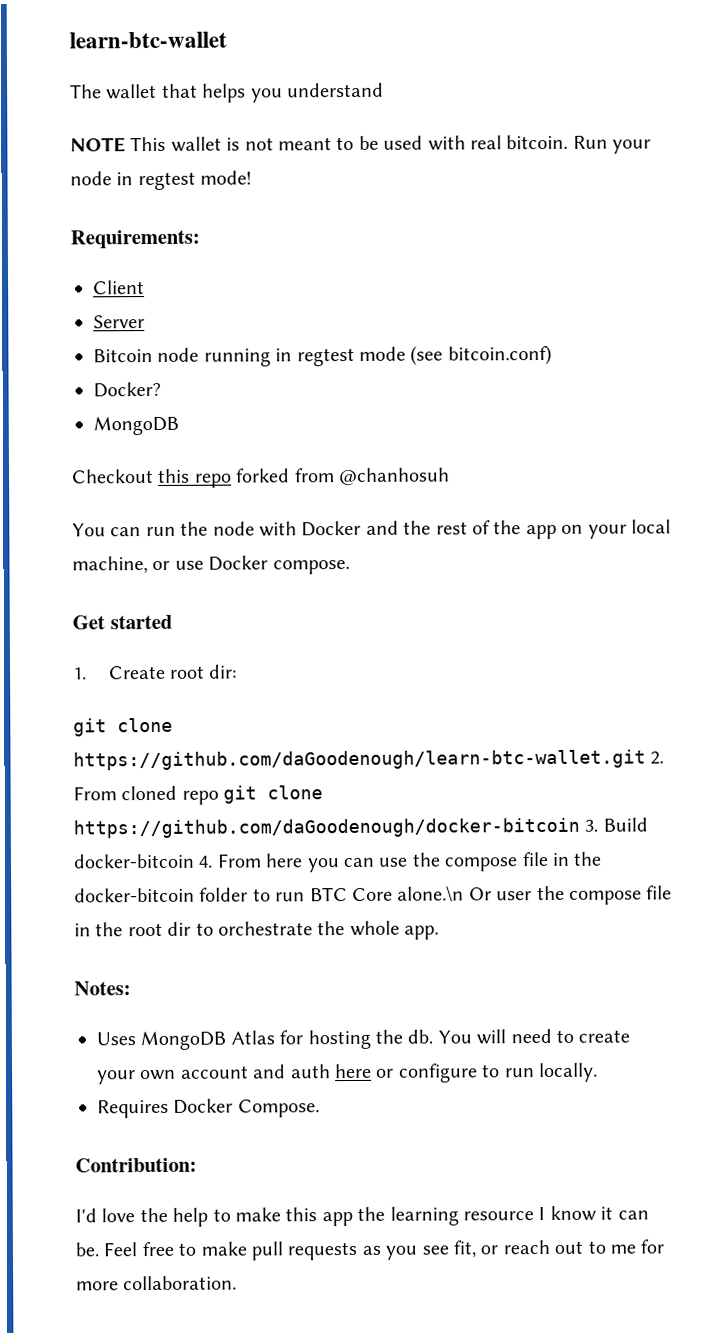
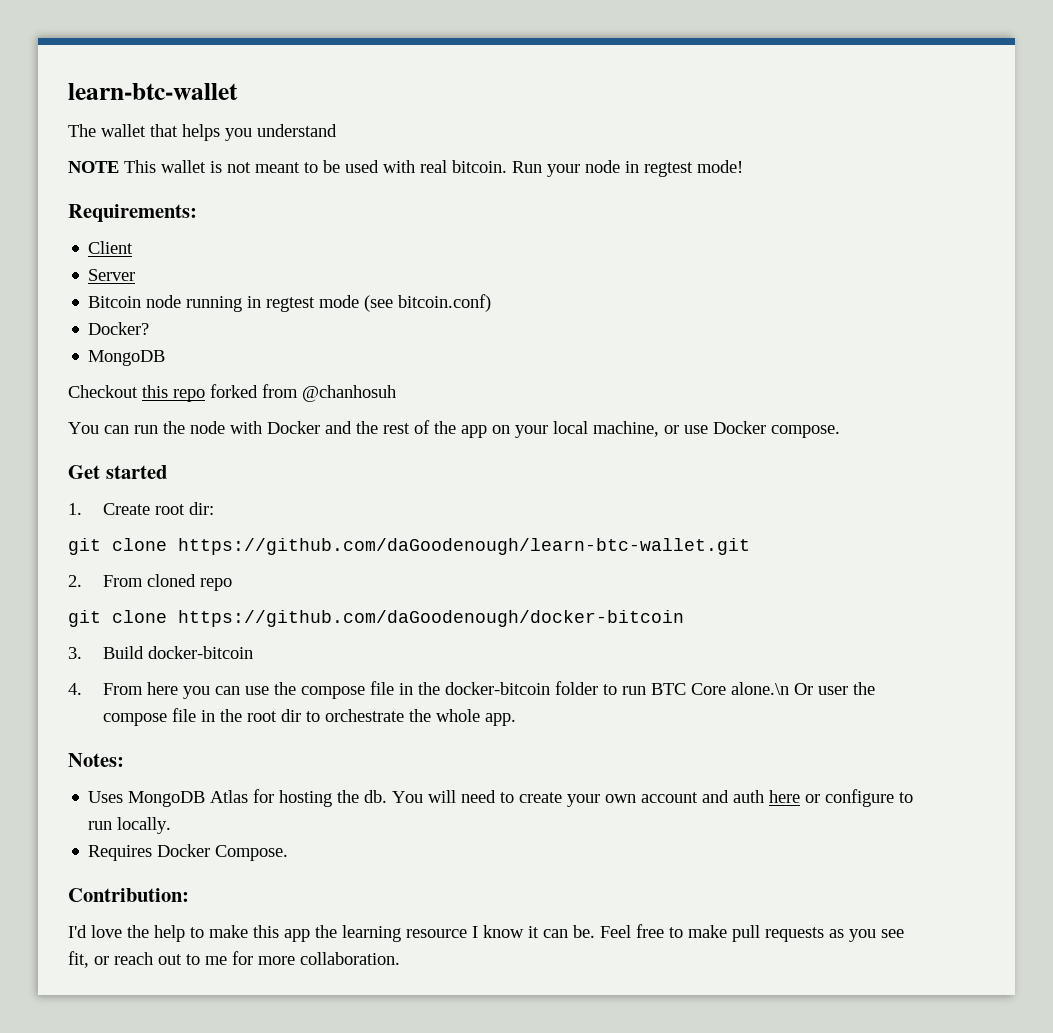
(646, 760) none -> (750, 546) //
(219, 797) none -> (233, 584) //
(580, 828) none -> (684, 618) //
(195, 861) none -> (254, 652) //

